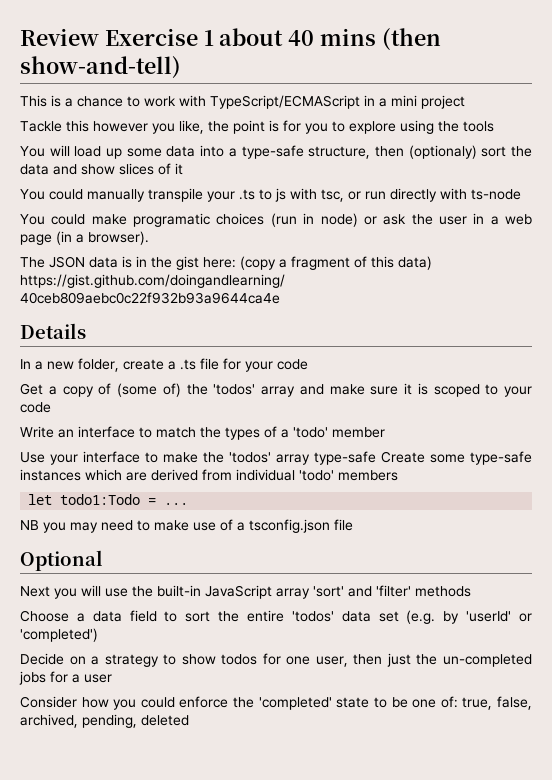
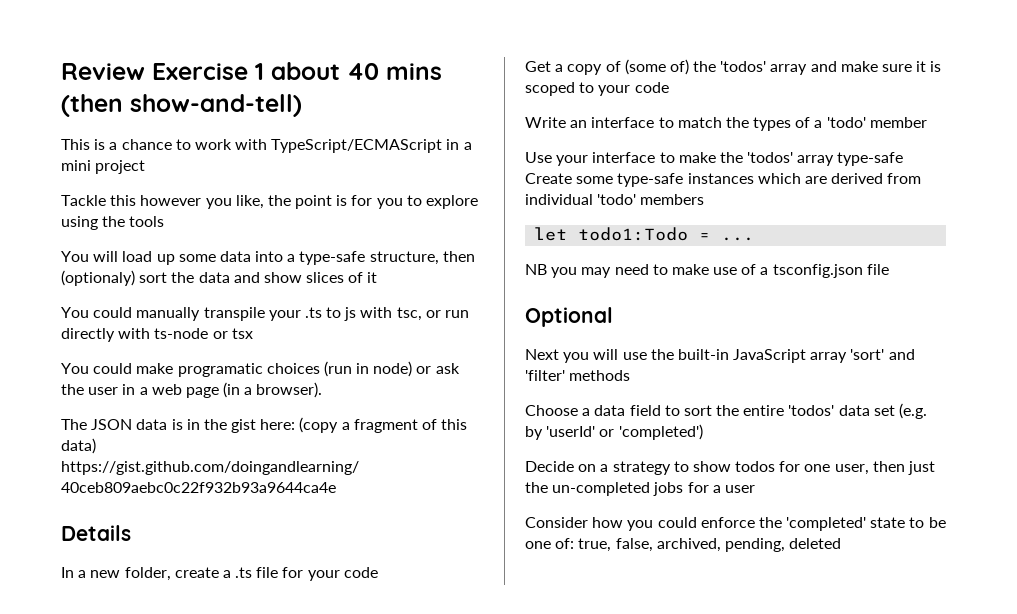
(521, 194) none -> [212,328,253,339] or tsx

